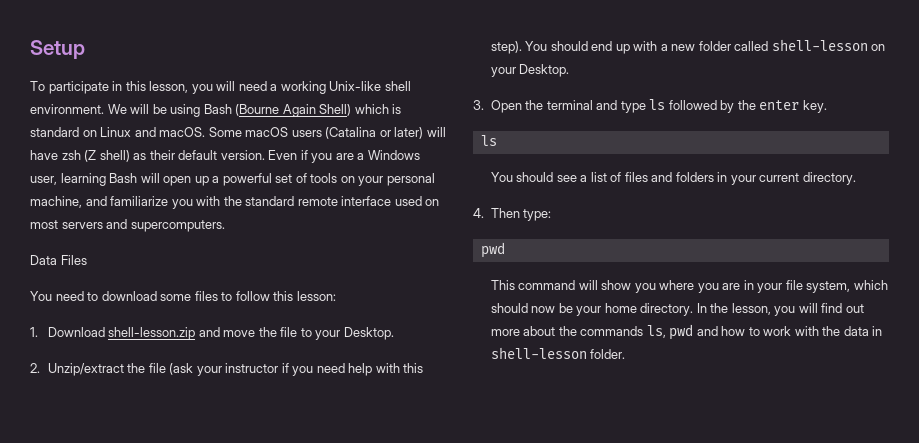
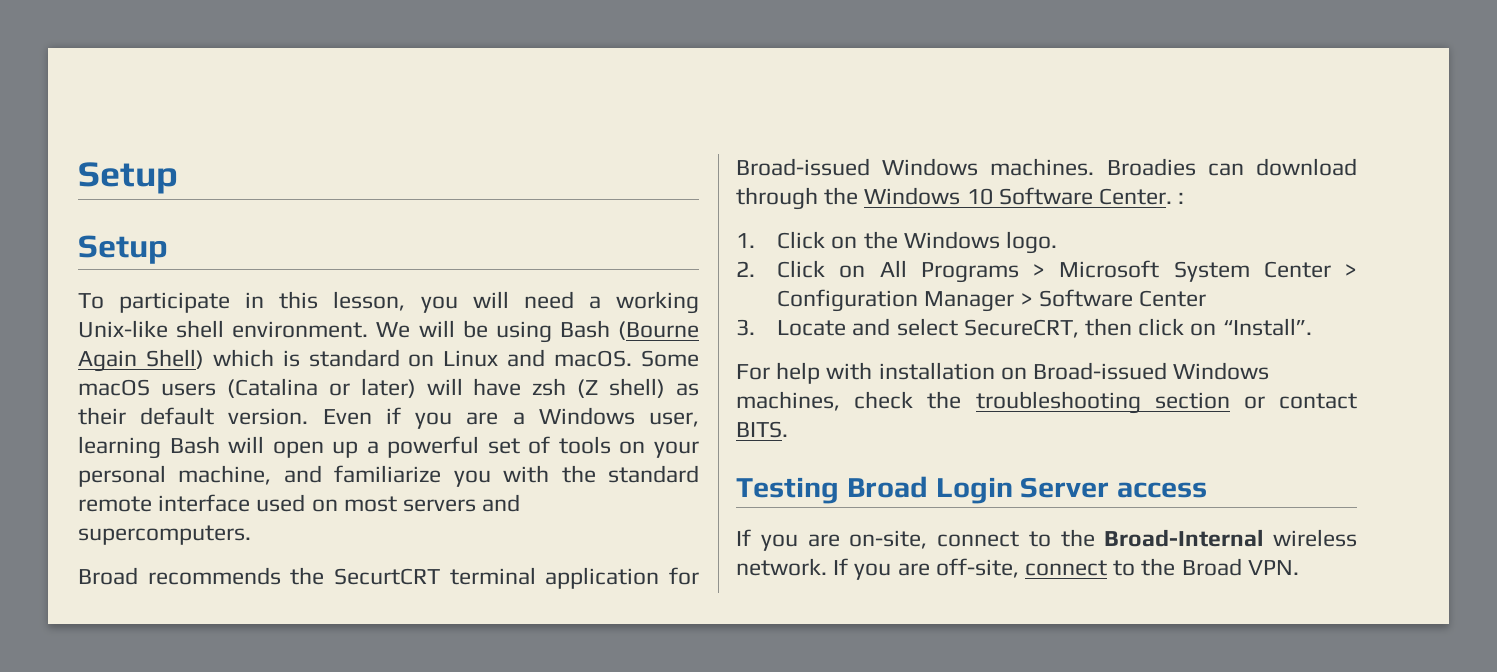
[30,40,85,59] Setup -> [78,162,178,194] [78,235,168,264] Setup // Setup
[30,255,87,265] [30,291,336,301] [30,327,394,340] [30,363,424,376] [490,39,886,54] [490,64,570,77] [473,99,827,113] [480,135,497,146] [490,172,856,185] [473,208,552,221] [480,242,505,258] [490,280,888,293] [490,303,864,316] [490,324,883,340] [490,347,626,359] Data Files // You need to download some files to follow this lesson: // 1. Download shell-lesson.zip and move the file to your Desktop. // 2. Unzip/extract the file (ask your instructor if you need help with this step). You should end up with a new folder called shell-lesson on your Desktop. // 3. Open the terminal and type ls followed by the enter key. // ls // You should see a list of files and folders in your current directory. // 4. Then type: // pwd // This command will show you where you are in your file system, which should now be your home directory. In the lesson, you will find out more about the commands ls, pwd and how to work with the data in shell-lesson folder. -> [78,567,699,589] [736,158,1357,176] [736,187,1185,210] [736,231,1058,254] [736,260,1357,283] [777,289,1207,312] [736,318,1312,338] [736,362,1270,384] [736,391,1357,414] [736,421,788,438] [736,476,1208,504] [736,529,1357,551] [736,558,1299,580] Broad recommends the SecurtCRT terminal application for Broad-issued Windows machines. Broadies can download through the Windows 10 Software Center. : // 1. Click on the Windows logo. // 2. Click on All Programs > Microsoft System Center > Configuration Manager > Software Center // 3. Locate and select SecureCRT, then click on “Install”. // For help with installation on Broad-issued Windows machines, check the troubleshooting section or contact BITS. // Testing Broad Login Server access // If you are on-site, connect to the Broad-Internal wireless network. If you are off-site, connect to the Broad VPN.

